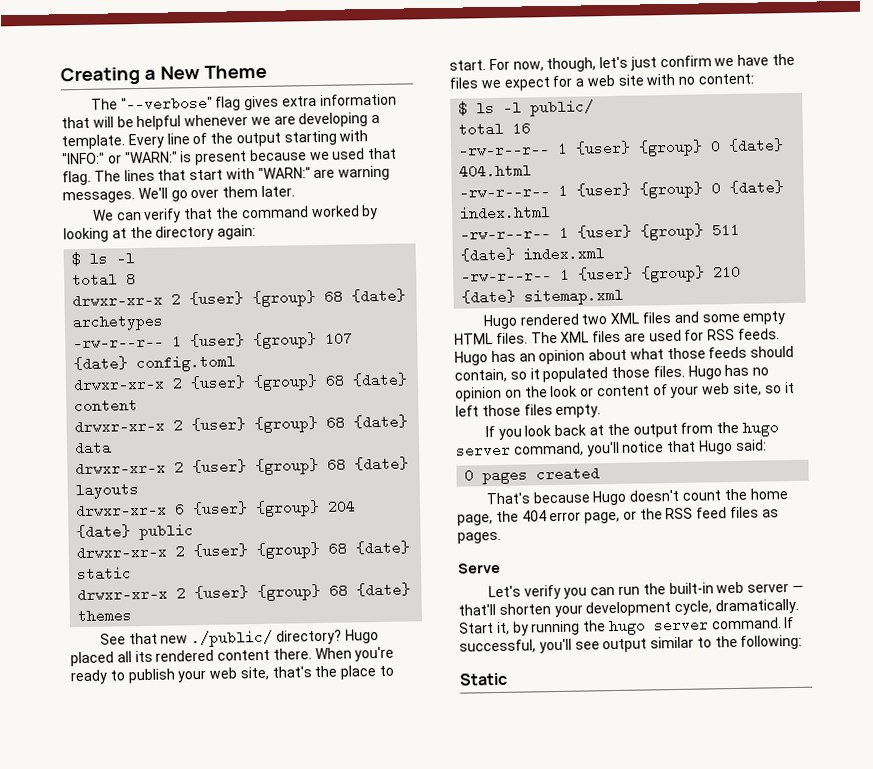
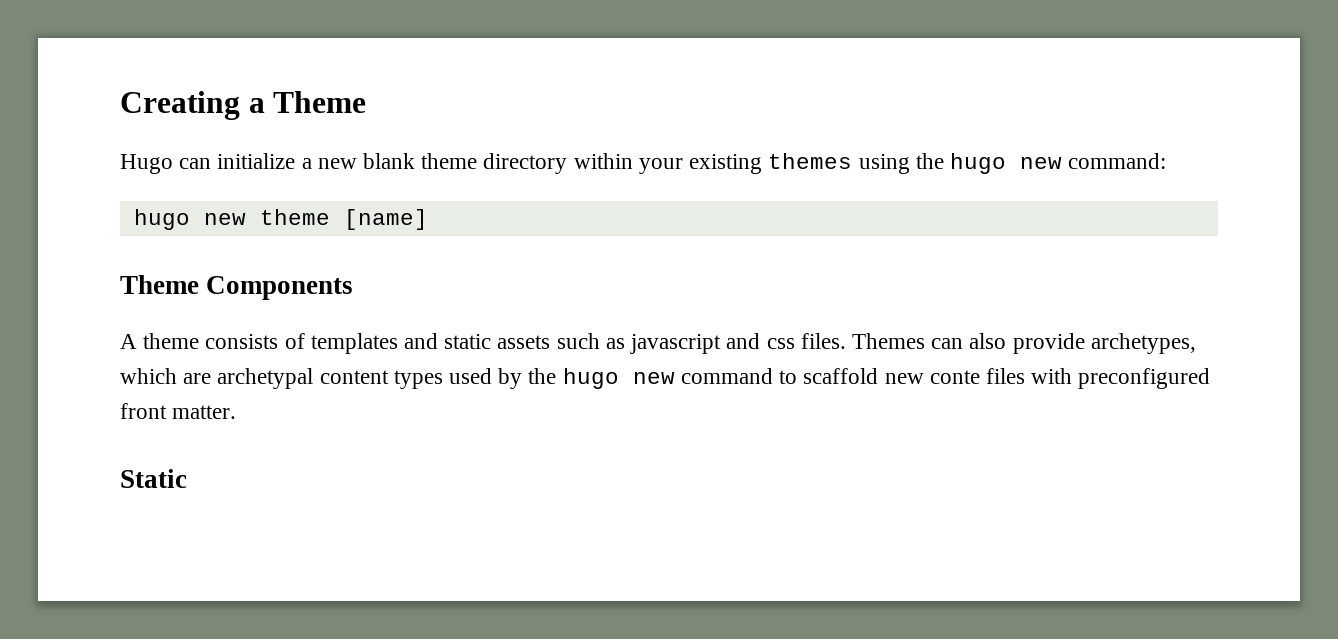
[159,65,200,80] New -> (265, 105) none
[90,93,397,112] [61,112,381,131] [61,130,369,150] [62,147,398,166] [62,165,391,186] [62,185,295,204] [91,204,379,223] [63,225,257,243] [71,251,136,267] [72,272,137,288] [72,288,407,309] [72,313,165,332] [73,331,354,351] [73,354,237,373] [73,372,409,393] [74,398,139,414] [74,414,409,435] [74,440,113,456] [75,456,410,477] [75,482,140,500] [75,499,357,519] [76,523,195,541] [76,540,411,561] [77,566,133,582] [77,582,412,603] [77,608,133,624] [99,629,379,648] [70,646,395,667] [70,665,395,685] [449,53,796,73] [449,73,755,91] [458,99,595,117] [458,121,532,137] [458,138,785,158] [459,163,533,179] [459,180,785,200] [459,205,552,221] [460,222,741,242] [460,246,606,263] [461,264,742,284] [461,287,625,306] [482,311,787,330] [454,328,781,345] [454,345,795,366] [454,364,770,383] [455,381,795,402] [455,404,602,418] [484,421,779,440] [456,439,767,458] [464,466,601,485] [485,488,788,506] [457,506,779,526] [457,531,501,544] [458,562,501,574] [487,581,804,600] [458,598,799,618] [459,616,795,636] [459,634,803,654] The "--verbose" flag gives extra information that will be helpful whenever we are developing a template. Every line of the output starting with "INFO:" or "WARN:" is present because we used that flag. The lines that start with "WARN:" are warning messages. We'll go over them later. // We can verify that the command worked by looking at the directory again: // $ ls -l // total 8 // drwxr-xr-x 2 {user} {group} 68 {date} archetypes // -rw-r--r-- 1 {user} {group} 107 {date} config.toml // drwxr-xr-x 2 {user} {group} 68 {date} content // drwxr-xr-x 2 {user} {group} 68 {date} data // drwxr-xr-x 2 {user} {group} 68 {date} layouts // drwxr-xr-x 6 {user} {group} 204 {date} public // drwxr-xr-x 2 {user} {group} 68 {date} static // drwxr-xr-x 2 {user} {group} 68 {date} themes // See that new ./public/ directory? Hugo placed all its rendered content there. When you're ready to publish your web site, that's the place to start. For now, though, let's just confirm we have the files we expect for a web site with no content: // $ ls -l public/ // total 16 // -rw-r--r-- 1 {user} {group} 0 {date} 404.html // -rw-r--r-- 1 {user} {group} 0 {date} index.html // -rw-r--r-- 1 {user} {group} 511 {date} index.xml // -rw-r--r-- 1 {user} {group} 210 {date} sitemap.xml // Hugo rendered two XML files and some empty HTML files. The XML files are used for RSS feeds. Hugo has an opinion about what those feeds should contain, so it populated those files. Hugo has no opinion on the look or content of your web site, so it left those files empty. // If you look back at the output from the hugo server command, you'll notice that Hugo said: // 0 pages created // That's because Hugo doesn't count the home page, the 404 error page, or the RSS feed files as pages. // Serve // Let's verify you can run the built-in web server — that'll shorten your development cycle, dramatically. Start it, by running the hugo server command. If successful, you'll see output similar to the following: -> [120,153,1167,174] [133,209,428,230] [120,275,354,300] [120,333,1196,354] [120,368,1211,389] [120,403,237,419] Hugo can initialize a new blank theme directory within your existing themes using the hugo new command: // hugo new theme [name] // Theme Components // A theme consists of templates and static assets such as javascript and css files. Themes can also provide archetypes, which are archetypal content types used by the hugo new command to scaffold new conte files with preconfigured front matter.

